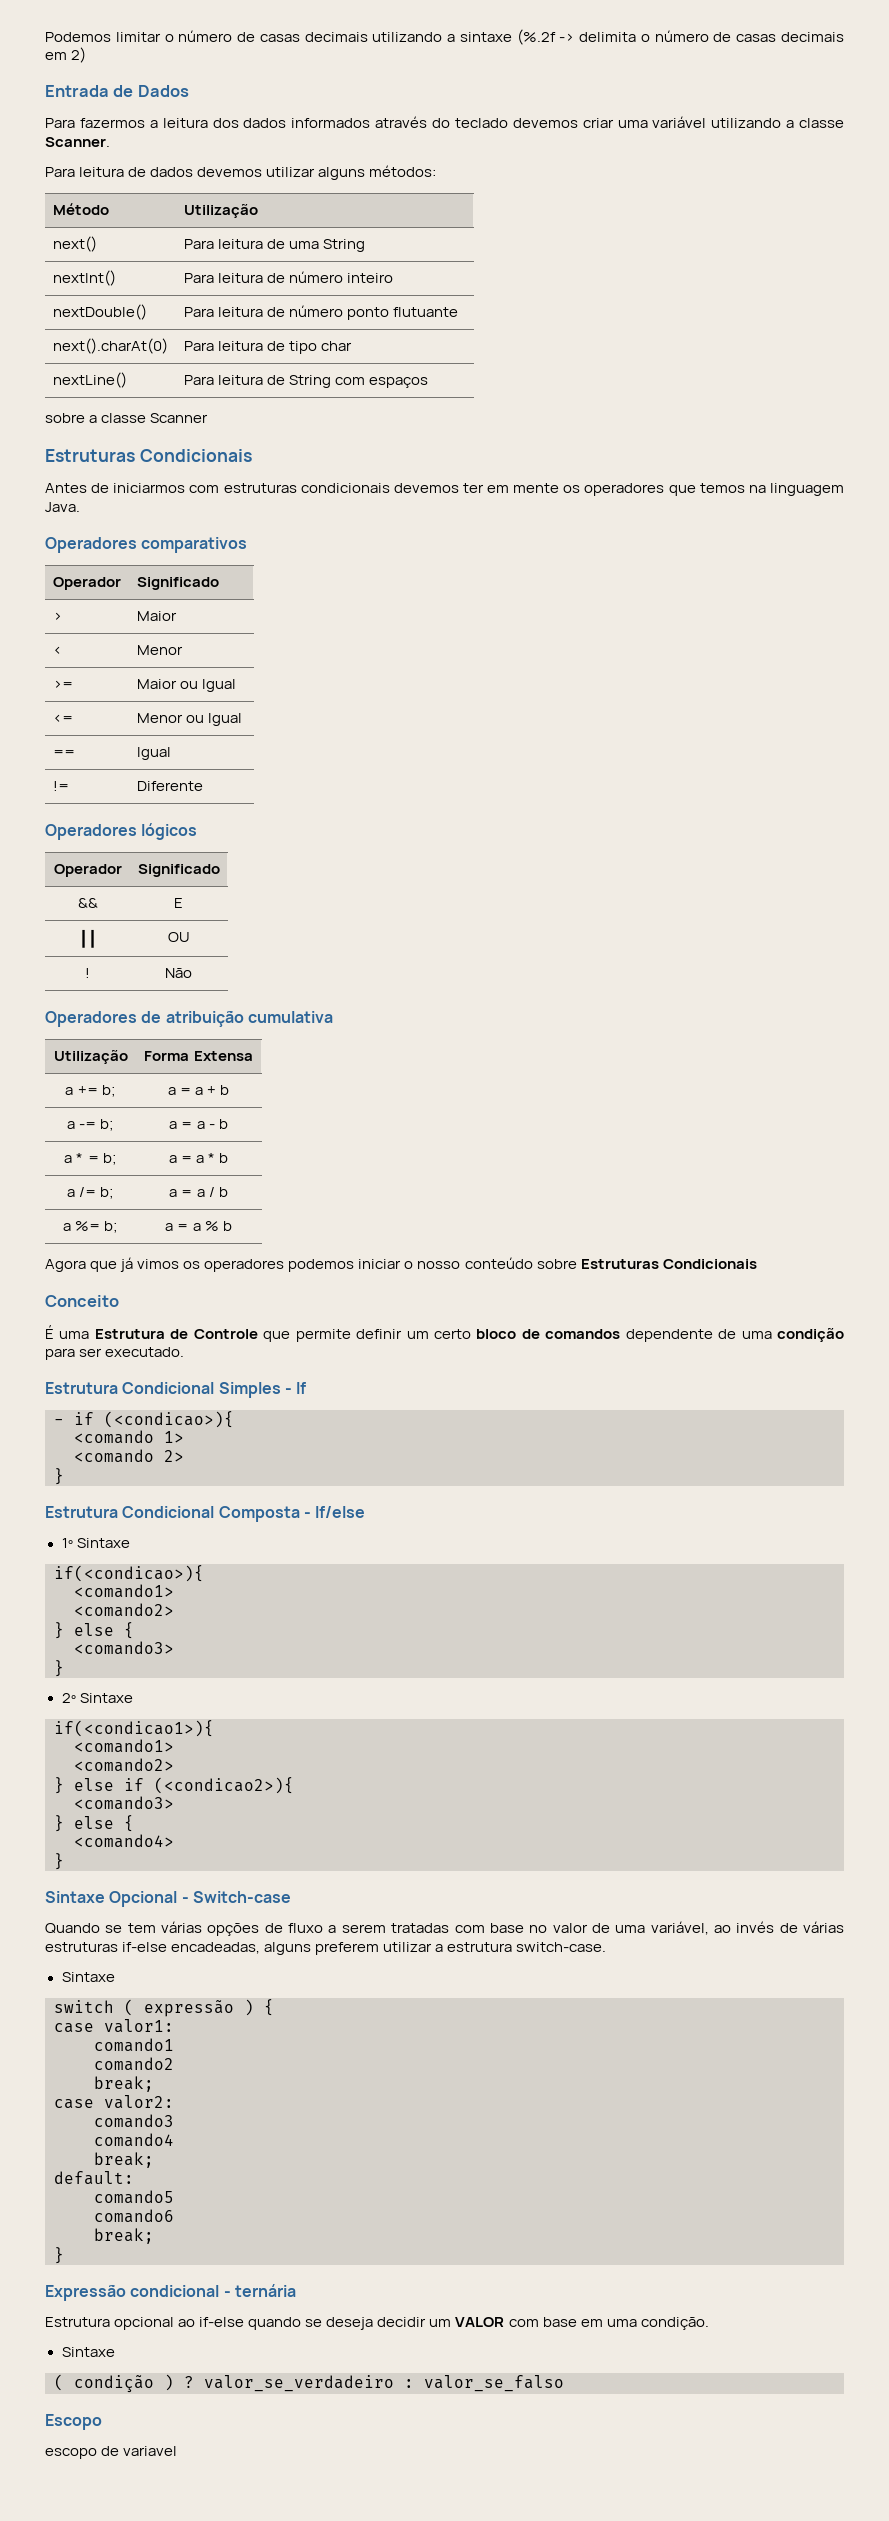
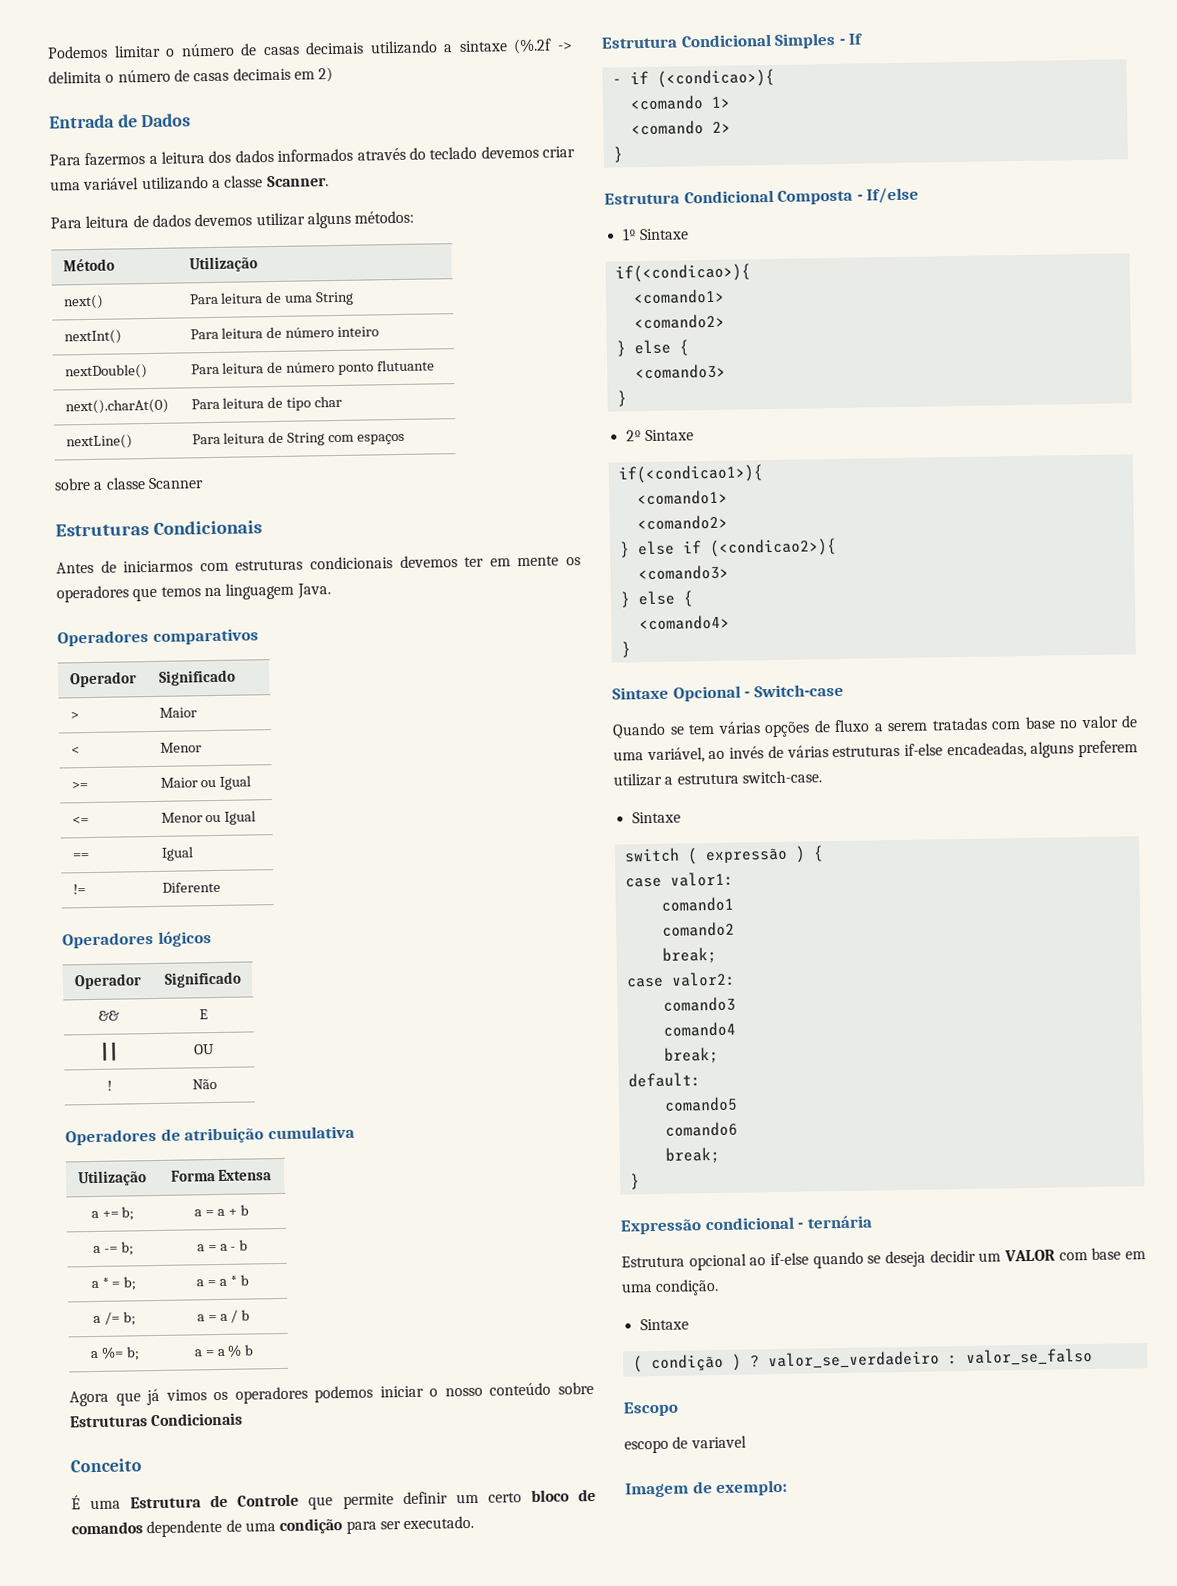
(178, 2451) none -> [625,1479,789,1498] // Imagem de exemplo:

